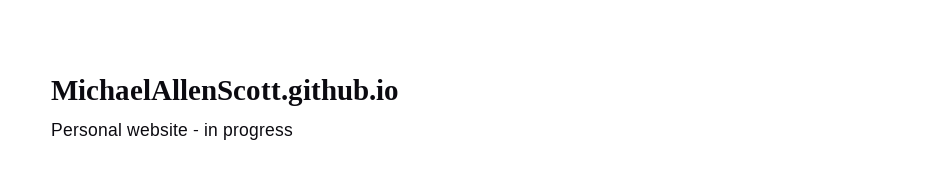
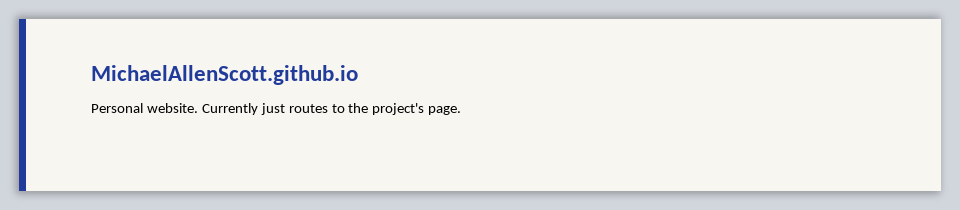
[126,123,293,140] website - in progress -> [146,103,462,115] website. Currently just routes to the project's page.

